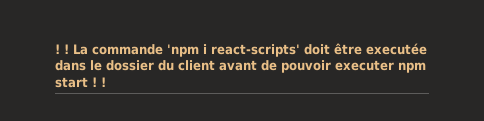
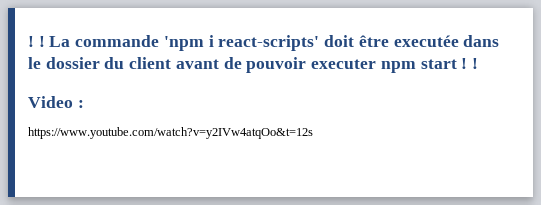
(106, 82) none -> [28,96,84,108] [28,127,313,139] // Video : // https://www.youtube.com/watch?v=y2IVw4atqOo&t=12s

